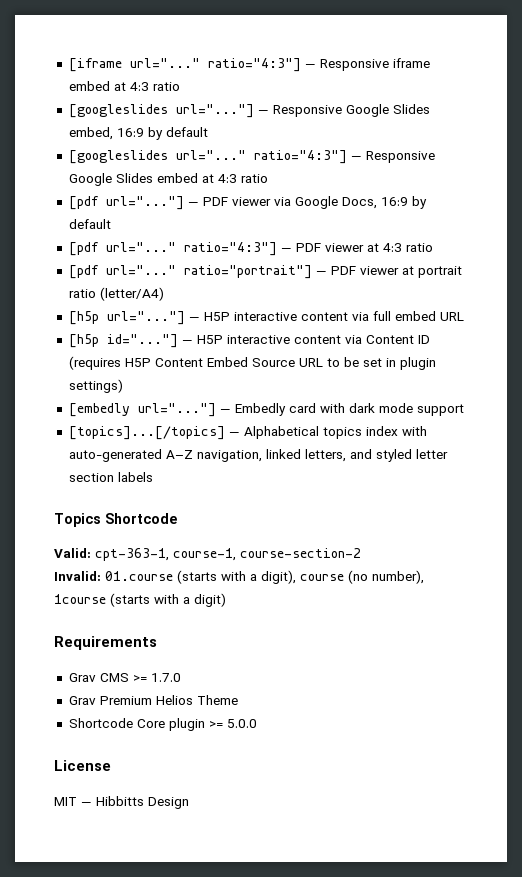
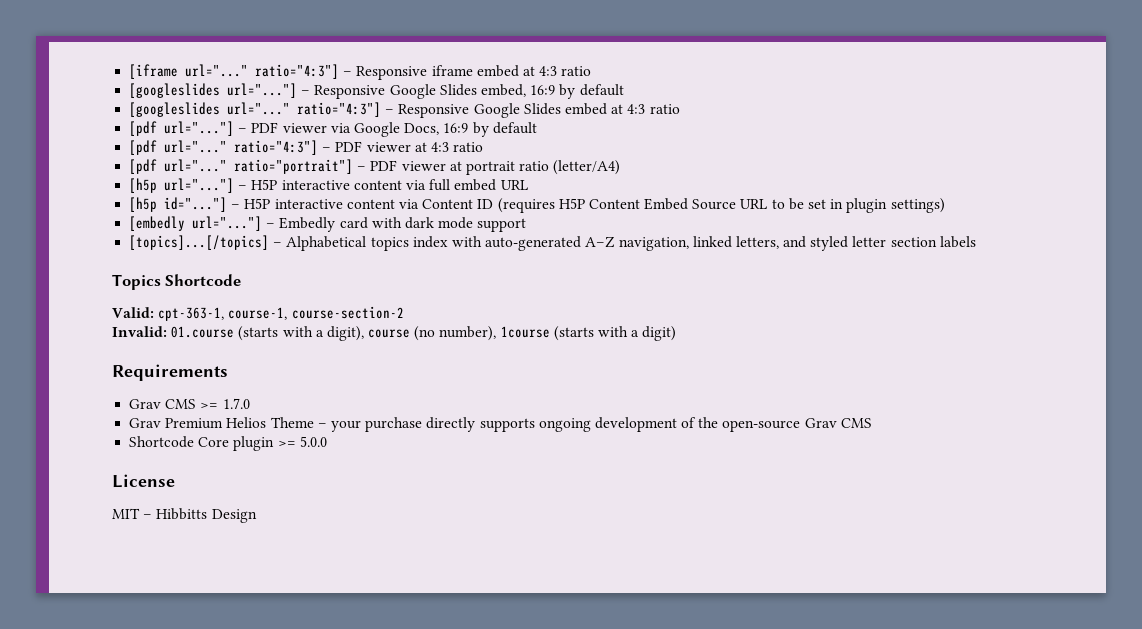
[304,64,316,68] — -> [343,71,353,76] –
[257,110,269,114] — -> [301,90,311,95] –
[350,156,362,160] — -> [385,109,395,114] –
[187,202,199,206] — -> [238,128,248,133] –
[280,248,292,252] — -> [322,147,332,152] –
[315,271,327,275] — -> [357,166,367,171] –
[188,317,200,321] — -> [238,185,248,190] –
[181,340,193,344] — -> [231,204,241,209] –
[219,409,231,413] — -> [266,223,276,228] –
[228,432,240,436] — -> [273,242,283,247] –
(238, 700) none -> [317,417,872,432] – your purchase directly supports ongoing development of the open-source Grav CMS
[81,802,92,806] — -> [143,514,153,519] –

